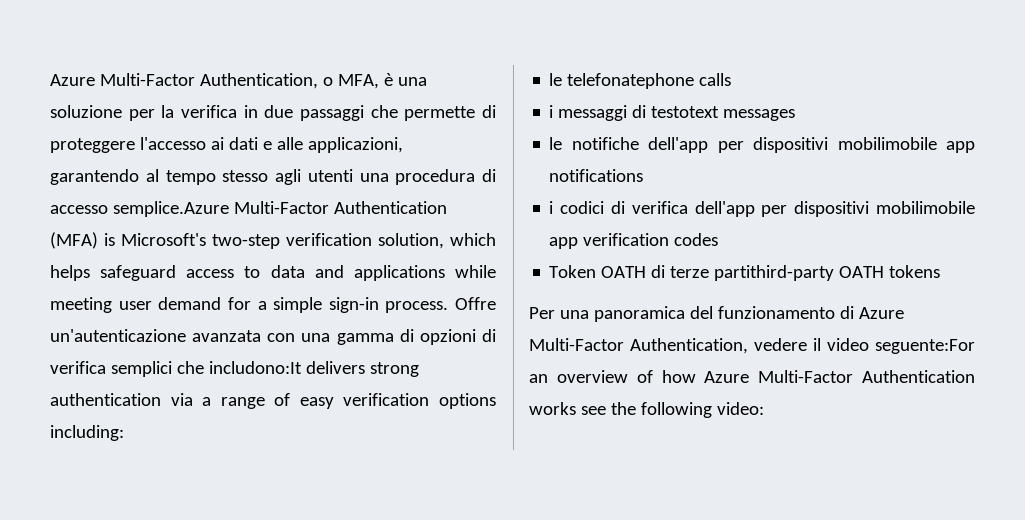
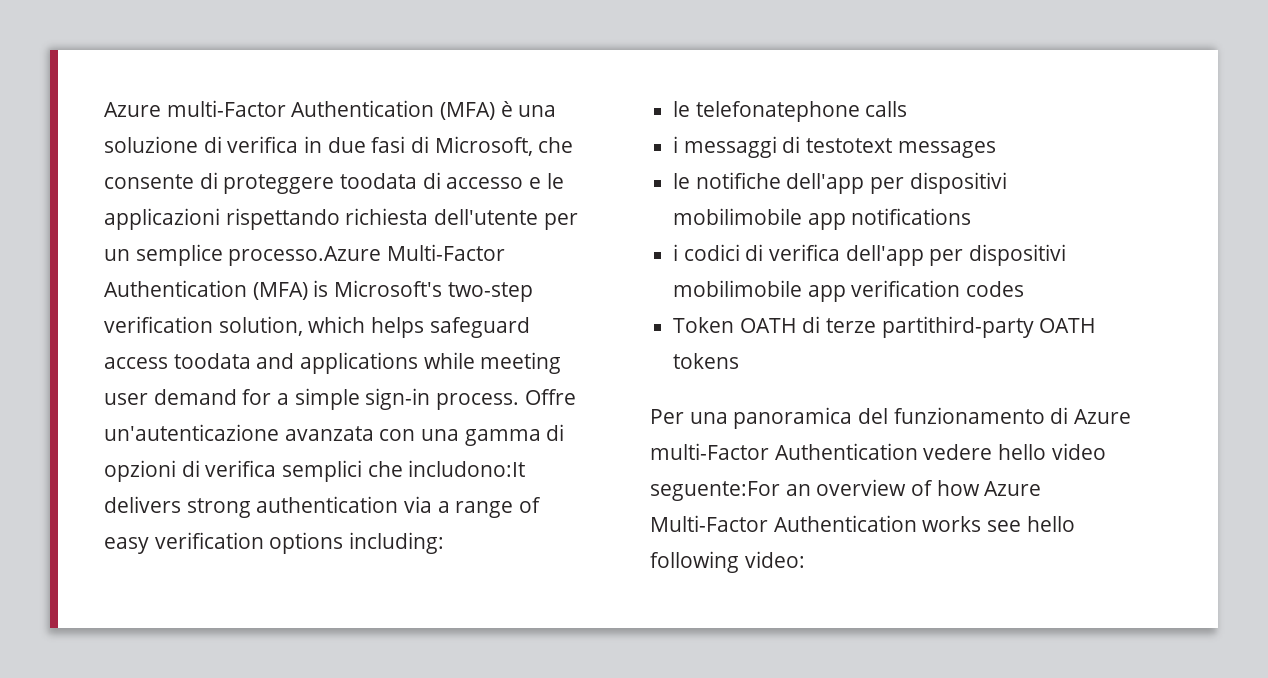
[50,73,379,89] Azure Multi-Factor Authentication, o MFA, -> [104,100,496,120] Azure multi-Factor Authentication (MFA)
[128,105,175,121] per la -> [203,136,222,153] di
[300,105,497,121] [50,137,403,153] [50,169,496,185] [50,201,229,217] passaggi che permette di proteggere l'accesso ai dati e alle applicazioni, garantendo al tempo stesso agli utenti una procedura di accesso semplice.Azure -> [371,136,574,156] [104,172,564,194] [104,208,578,230] [104,244,382,266] fasi di Microsoft, che consente di proteggere toodata di accesso e le applicazioni rispettando richiesta dell'utente per un semplice processo.Azure
[244,265,305,278] to data -> [173,353,251,369] toodata
[529,338,821,354] Multi-Factor Authentication, vedere il -> [650,443,1047,460] multi-Factor Authentication vedere hello
[610,402,636,415] the -> [1026,516,1075,532] hello

